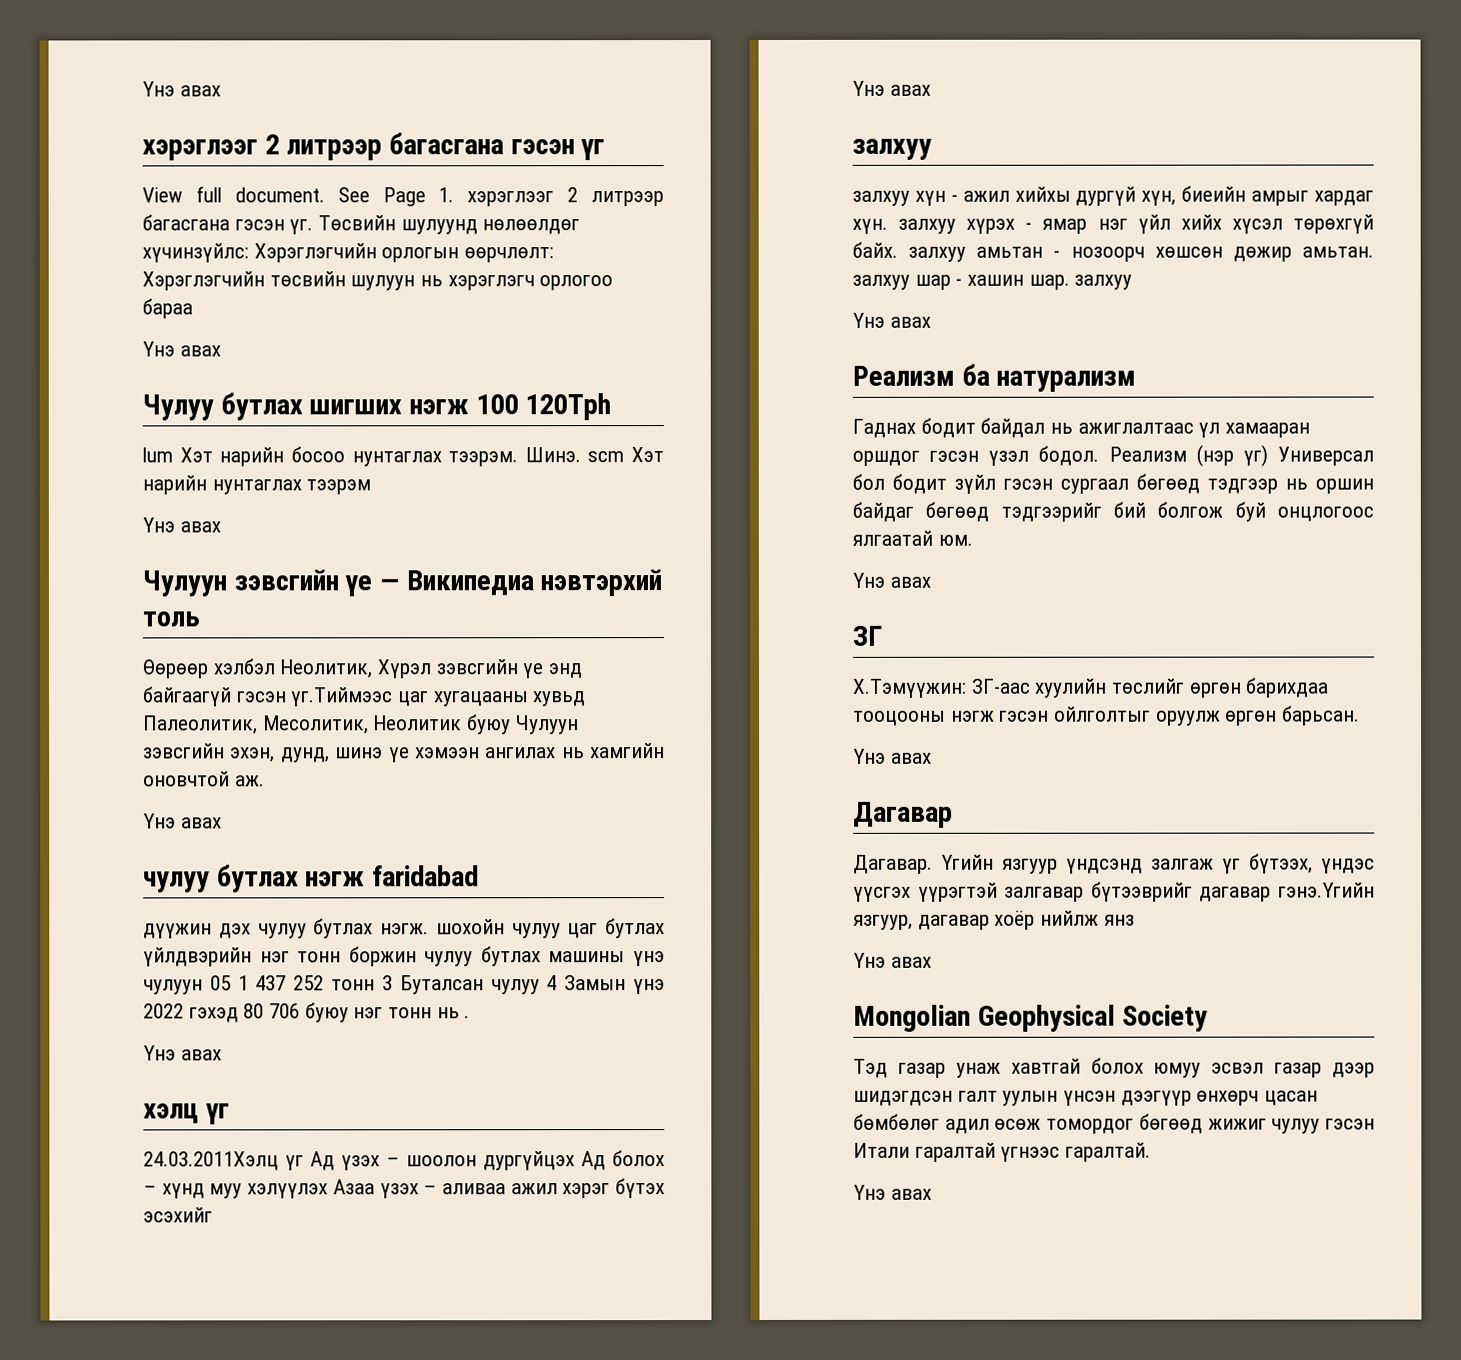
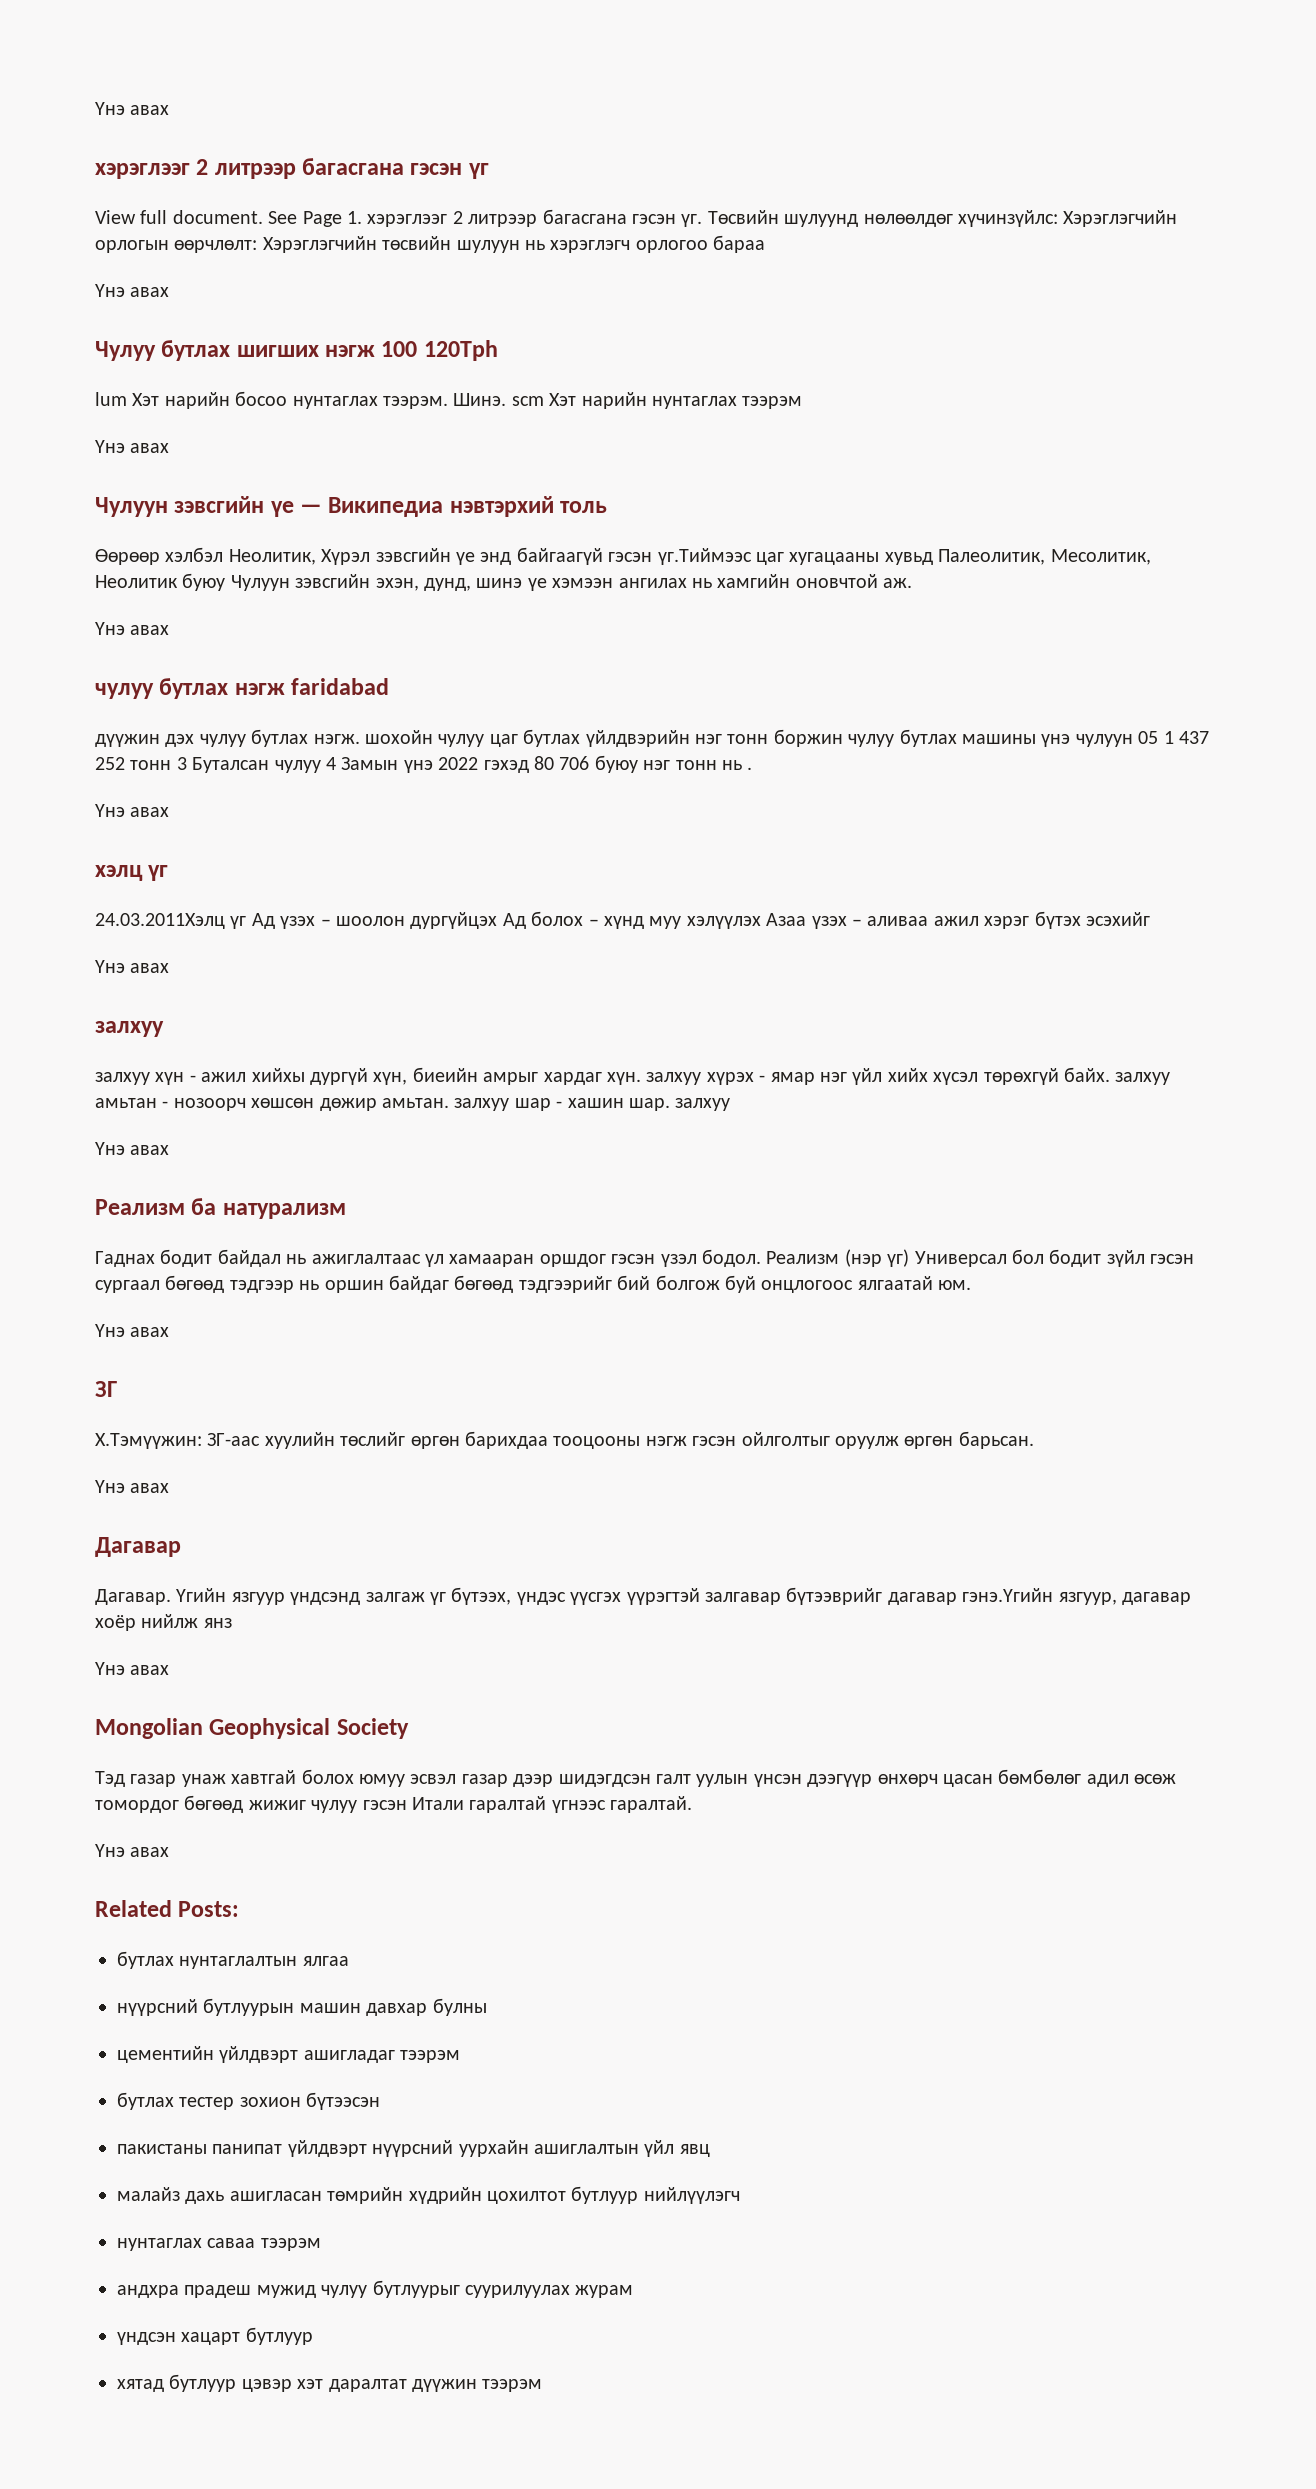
(932, 1194) none -> [95,1900,240,1917] [117,1951,349,1969] [117,1998,487,2016] [117,2046,461,2063] [117,2092,381,2110] [117,2140,710,2157] [117,2186,740,2204] [117,2238,321,2251] [117,2280,634,2298] [117,2327,313,2345] [117,2374,543,2392] // Related Posts: // бутлах нунтаглалтын ялгаа // нүүрсний бутлуурын машин давхар булны // цементийн үйлдвэрт ашигладаг тээрэм // бутлах тестер зохион бүтээсэн // пакистаны панипат үйлдвэрт нүүрсний уурхайн ашиглалтын үйл явц // малайз дахь ашигласан төмрийн хүдрийн цохилтот бутлуур нийлүүлэгч // нунтаглах саваа тээрэм // андхра прадеш мужид чулуу бутлуурыг суурилуулах журам // үндсэн хацарт бутлуур // хятад бутлуур цэвэр хэт даралтат дүүжин тээрэм

